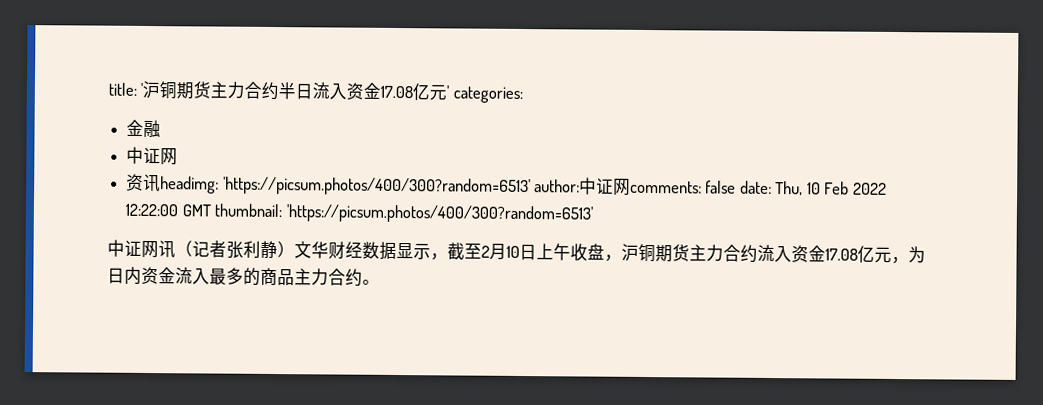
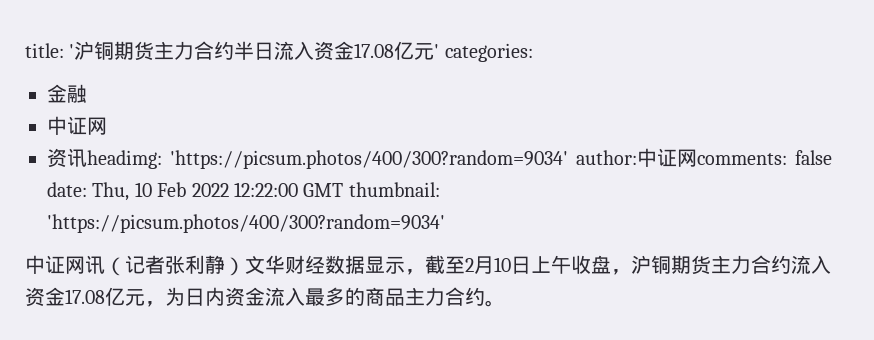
[222,176,531,197] 'https://picsum.photos/400/300?random=6513' -> [170,150,568,169] 'https://picsum.photos/400/300?random=9034'
[285,204,594,224] 'https://picsum.photos/400/300?random=6513' -> [47,214,445,233] 'https://picsum.photos/400/300?random=9034'

